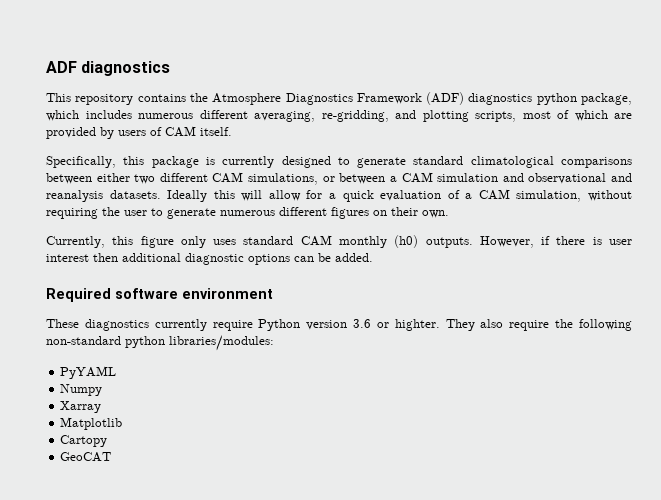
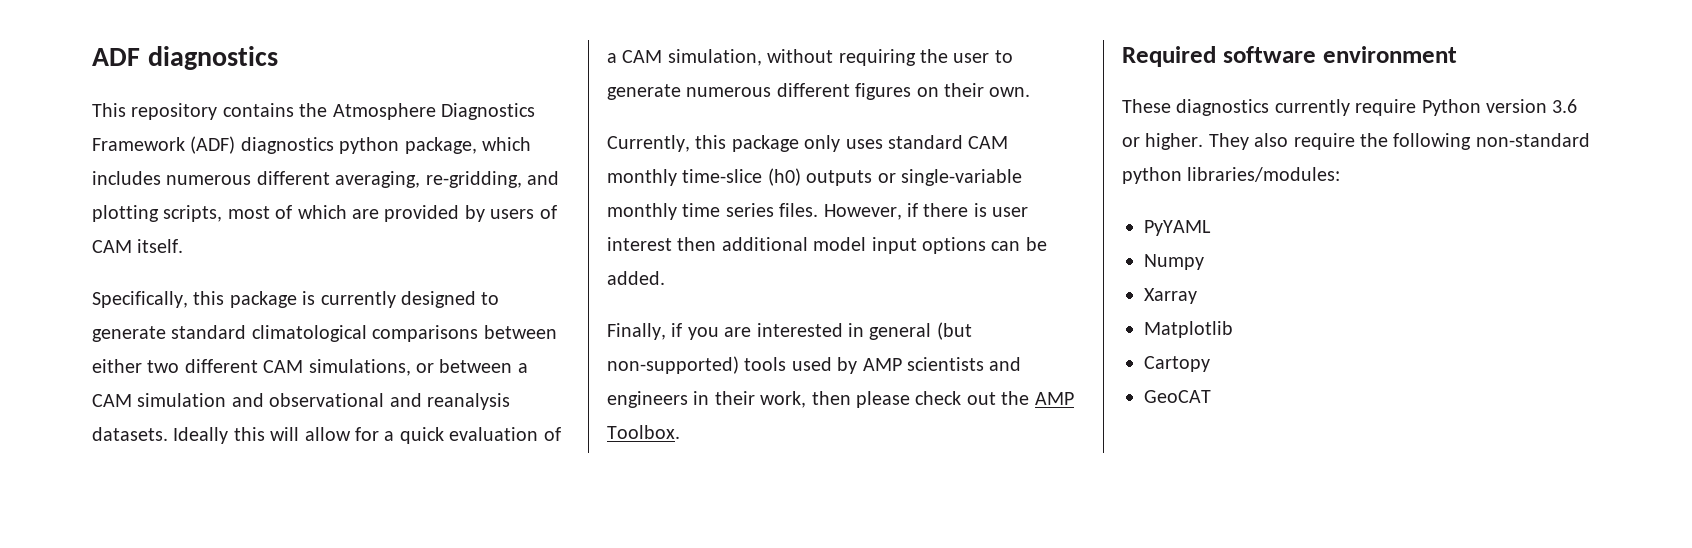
[140,236,174,248] figure -> [731,135,799,152] package
[394,235,473,248] (h0) outputs. -> [682,168,1022,186] [607,203,819,220] time-slice (h0) outputs or single-variable monthly time series files.
[185,253,244,265] diagnostic -> [813,237,917,254] model input
(373, 257) none -> [607,322,972,340] [607,356,1022,374] [607,391,1074,408] [607,425,680,439] // Finally, if you are interested in general (but non-supported) tools used by AMP scientists and engineers in their work, then please check out the AMP Toolbox.
[394,319,440,331] highter. -> [1145,133,1204,150] higher.

